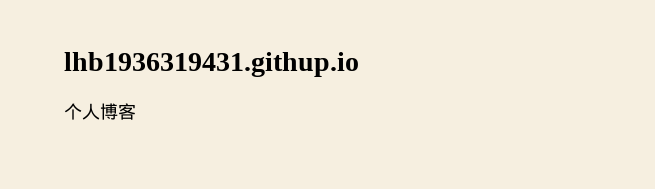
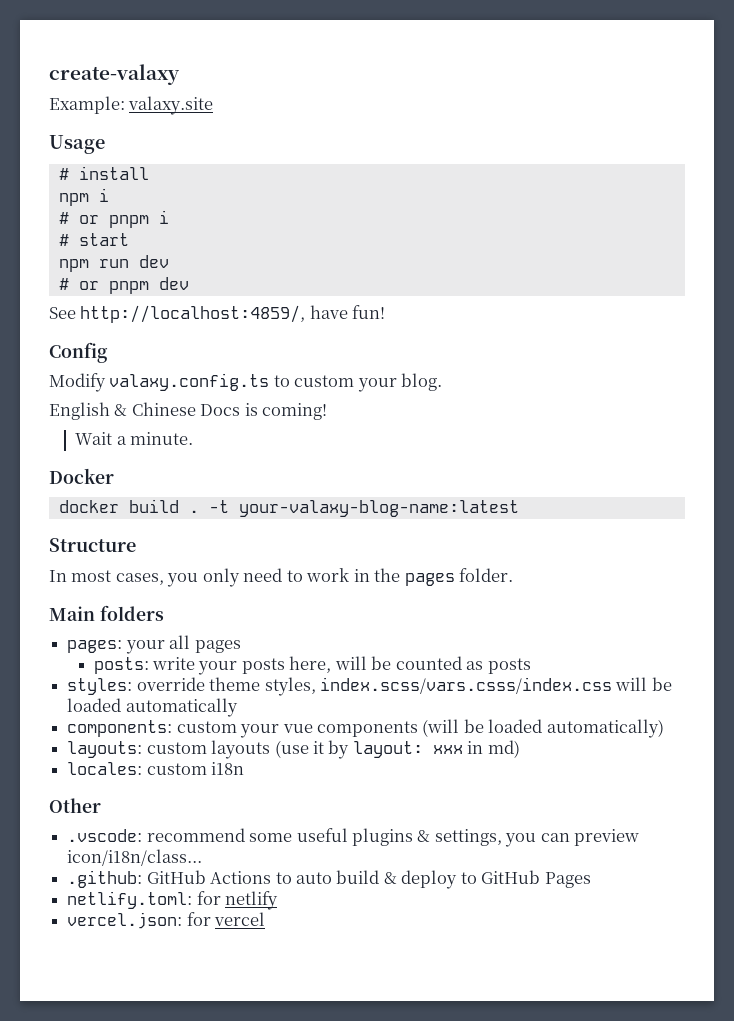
[64,52,359,77] [64,103,136,120] lhb1936319431.githup.io // 个人博客 -> [49,64,180,85] [49,96,214,115] [49,135,105,154] [58,166,149,180] [58,188,109,206] [58,210,169,228] [58,233,129,246] [58,255,169,272] [58,277,189,294] [49,305,386,323] [49,342,108,363] [49,373,443,392] [49,402,328,420] [75,432,194,445] [49,468,114,484] [58,499,519,517] [49,538,136,552] [49,568,514,587] [49,605,164,621] [67,635,241,654] [93,656,531,675] [67,677,672,696] [67,698,238,717] [67,719,664,738] [67,740,520,759] [67,762,245,775] [49,798,101,813] [67,828,640,847] [67,849,203,866] [67,870,591,889] [67,891,279,910] [67,912,266,929] create-valaxy // Example: valaxy.site // Usage // # install // npm i // # or pnpm i // # start // npm run dev // # or pnpm dev // See http://localhost:4859/, have fun! // Config // Modify valaxy.config.ts to custom your blog. // English & Chinese Docs is coming! // Wait a minute. // Docker // docker build . -t your-valaxy-blog-name:latest // Structure // In most cases, you only need to work in the pages folder. // Main folders // pages: your all pages // posts: write your posts here, will be counted as posts // styles: override theme styles, index.scss/vars.csss/index.css will be loaded automatically // components: custom your vue components (will be loaded automatically) // layouts: custom layouts (use it by layout: xxx in md) // locales: custom i18n // Other // .vscode: recommend some useful plugins & settings, you can preview icon/i18n/class... // .github: GitHub Actions to auto build & deploy to GitHub Pages // netlify.toml: for netlify // vercel.json: for vercel

